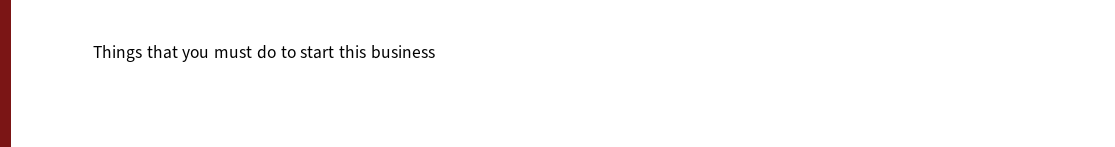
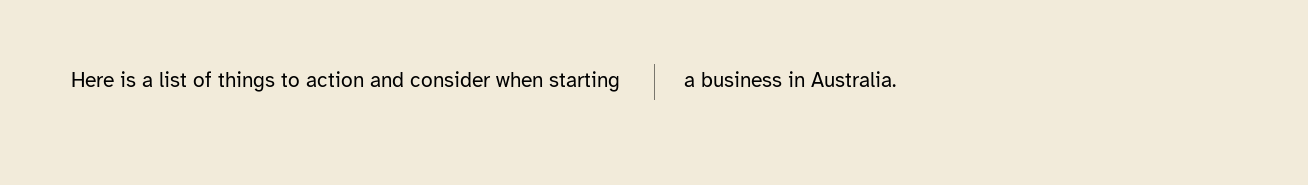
[93,45,435,62] Things that you must do to start this business -> [71,71,896,92] Here is a list of things to action and consider when starting a business in Australia.

